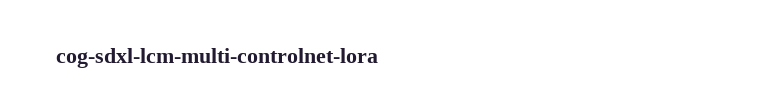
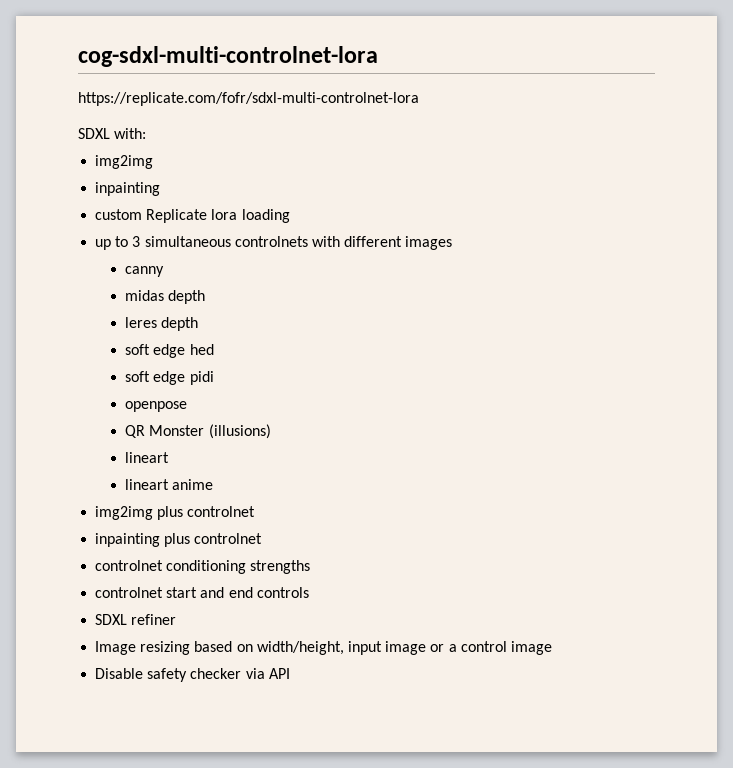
[56,48,378,68] cog-sdxl-lcm-multi-controlnet-lora -> [78,46,378,67] [78,92,419,106] [78,128,147,139] [95,155,154,169] [95,182,161,196] [95,209,290,223] [95,236,453,250] [125,266,165,277] [125,290,206,304] [125,317,199,331] [125,344,214,358] [125,371,214,385] [125,401,188,412] [125,424,271,439] [125,452,170,463] [125,479,214,490] [95,506,256,520] [95,533,263,547] [95,560,311,574] [95,587,309,598] [95,614,177,625] [95,641,552,655] [95,668,290,682] cog-sdxl-multi-controlnet-lora // https://replicate.com/fofr/sdxl-multi-controlnet-lora // SDXL with: // img2img // inpainting // custom Replicate lora loading // up to 3 simultaneous controlnets with different images // canny // midas depth // leres depth // soft edge hed // soft edge pidi // openpose // QR Monster (illusions) // lineart // lineart anime // img2img plus controlnet // inpainting plus controlnet // controlnet conditioning strengths // controlnet start and end controls // SDXL refiner // Image resizing based on width/height, input image or a control image // Disable safety checker via API

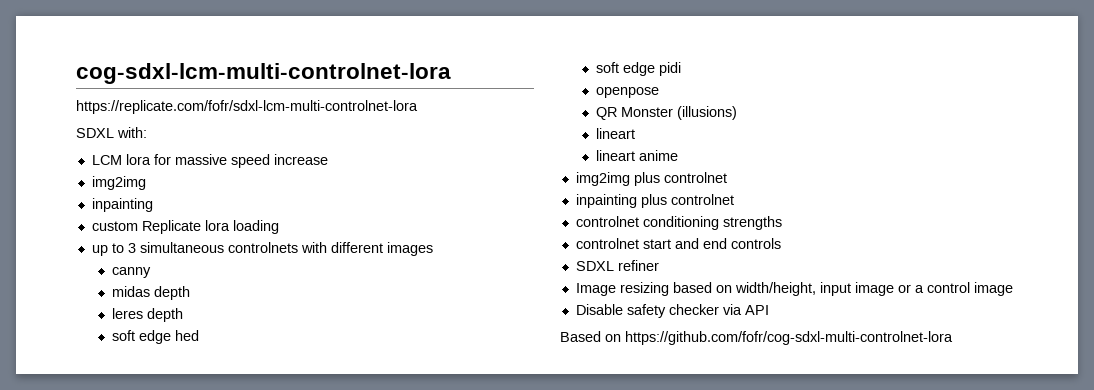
[78,46,378,67] [78,92,419,106] cog-sdxl-multi-controlnet-lora // https://replicate.com/fofr/sdxl-multi-controlnet-lora -> [76,63,451,84] [76,100,418,114] cog-sdxl-lcm-multi-controlnet-lora // https://replicate.com/fofr/sdxl-lcm-multi-controlnet-lora
(147, 133) none -> [91,154,328,168] // LCM lora for massive speed increase
(290, 673) none -> [560,331,953,345] // Based on https://github.com/fofr/cog-sdxl-multi-controlnet-lora

